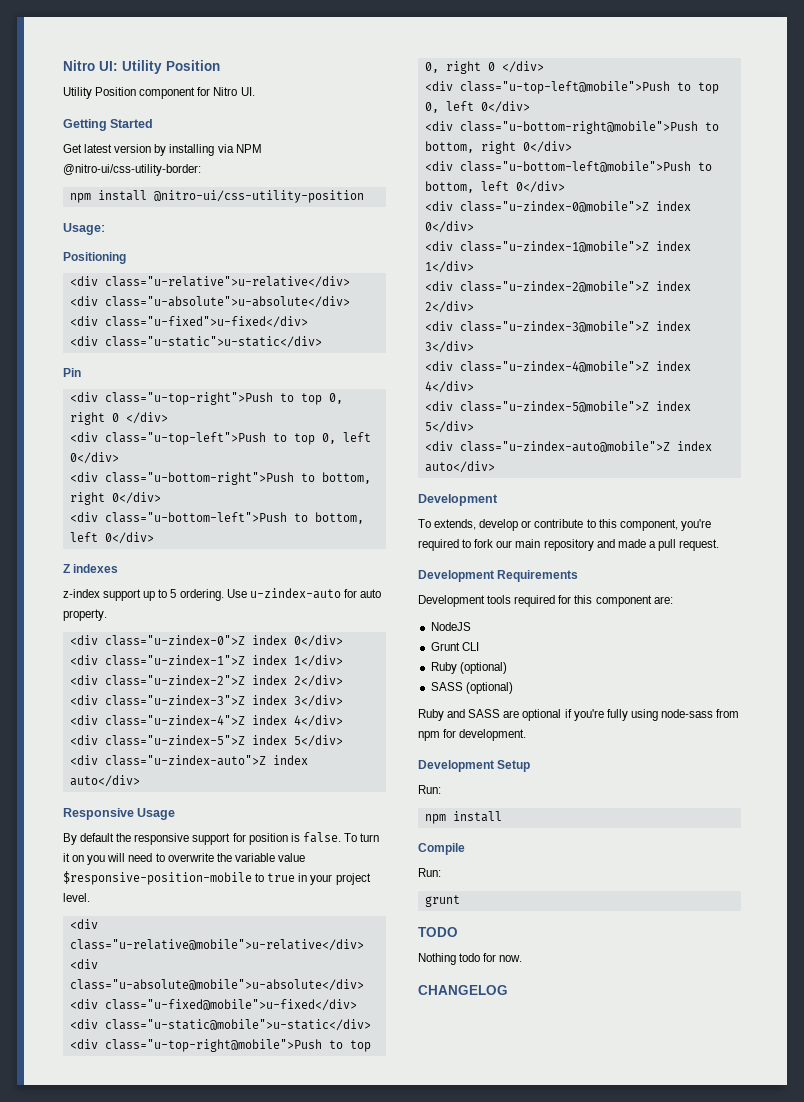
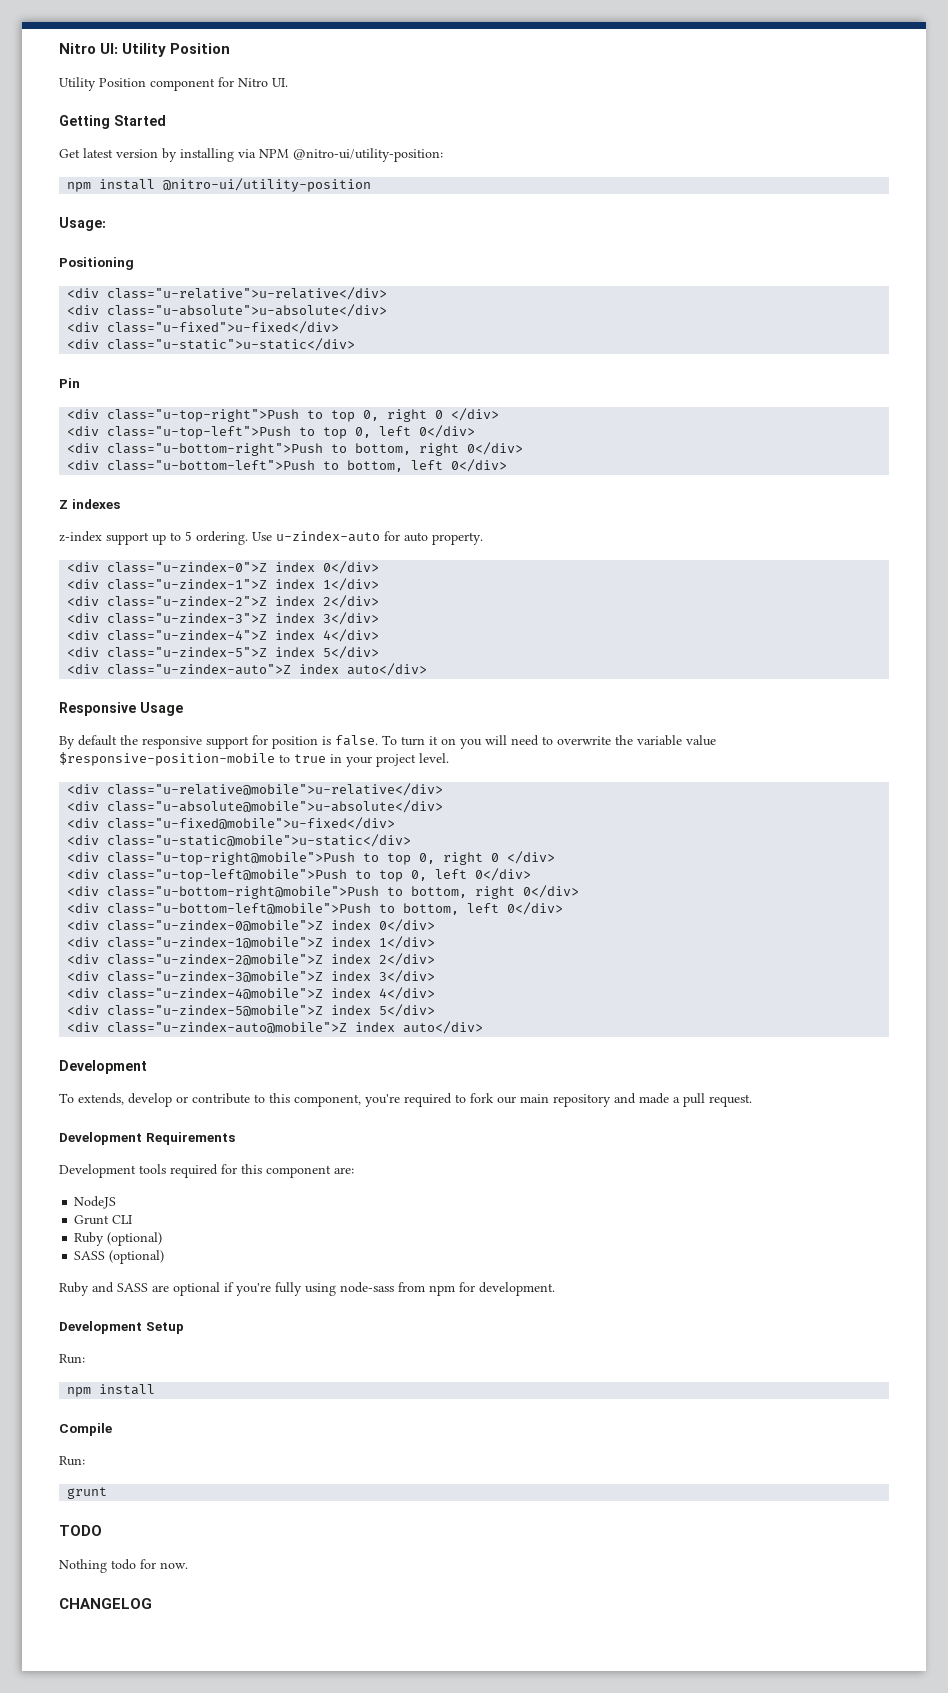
[63,164,201,176] [69,190,364,203] @nitro-ui/css-utility-border: // npm install @nitro-ui/css-utility-position -> [293,148,443,162] [67,178,372,192] @nitro-ui/utility-position: // npm install @nitro-ui/utility-position

